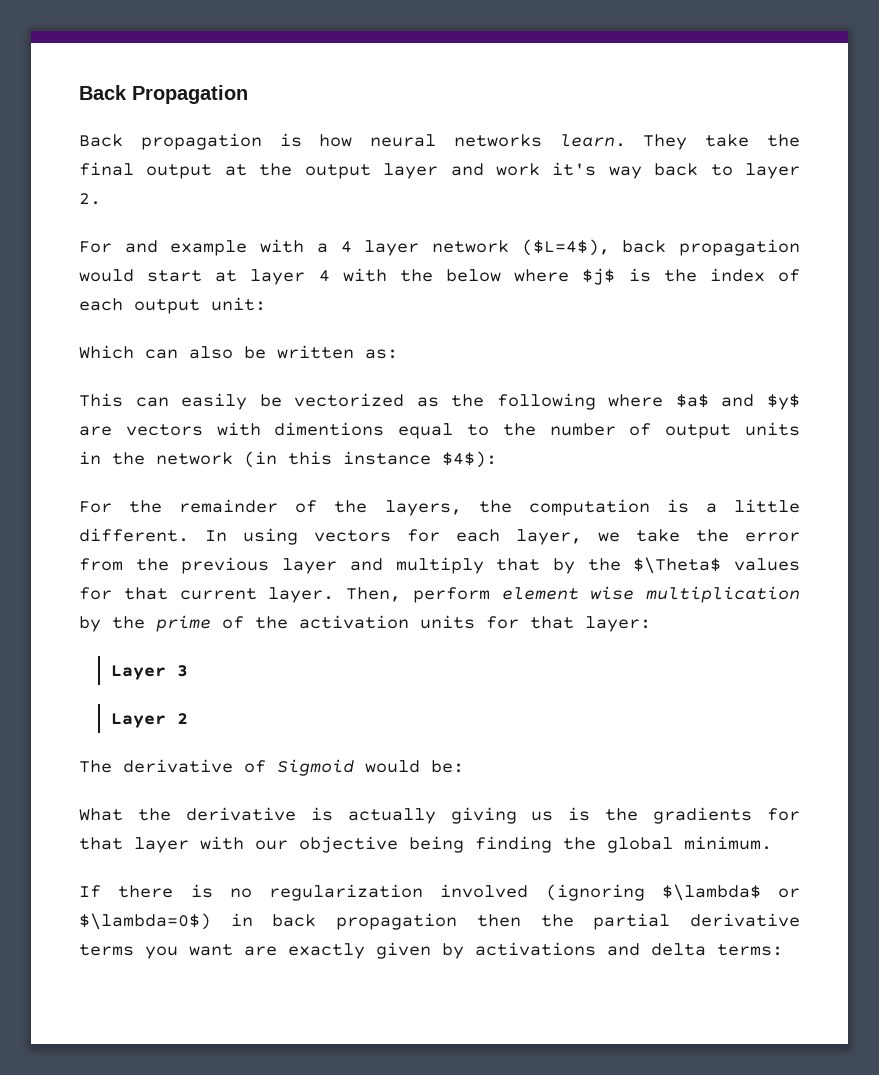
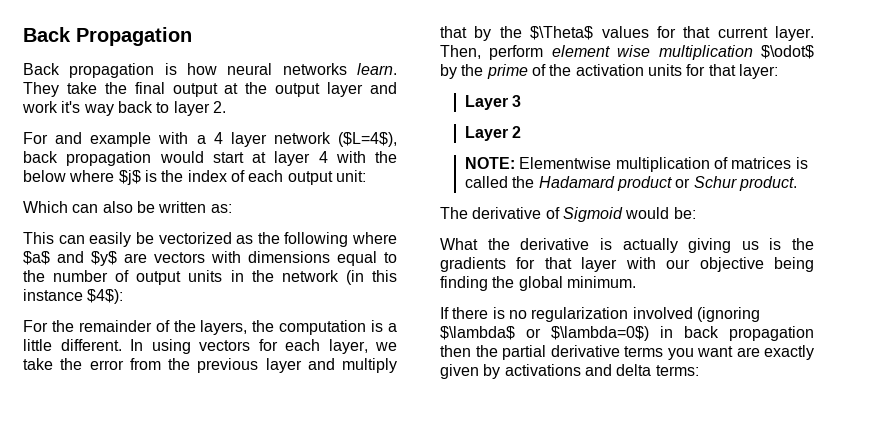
[274,422,385,436] dimentions -> [248,251,330,263] dimensions
(800, 594) none -> [761,45,814,59] $\odot$
(188, 718) none -> [464,157,808,172] [464,176,797,191] // NOTE: Elementwise multiplication of matrices is called the Hadamard product or Schur product.

